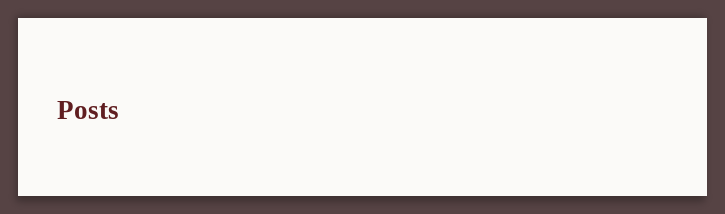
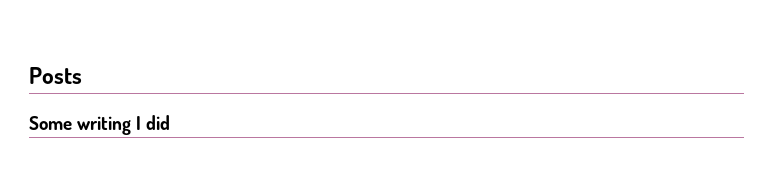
(119, 110) none -> [29,115,171,135] // Some writing I did

